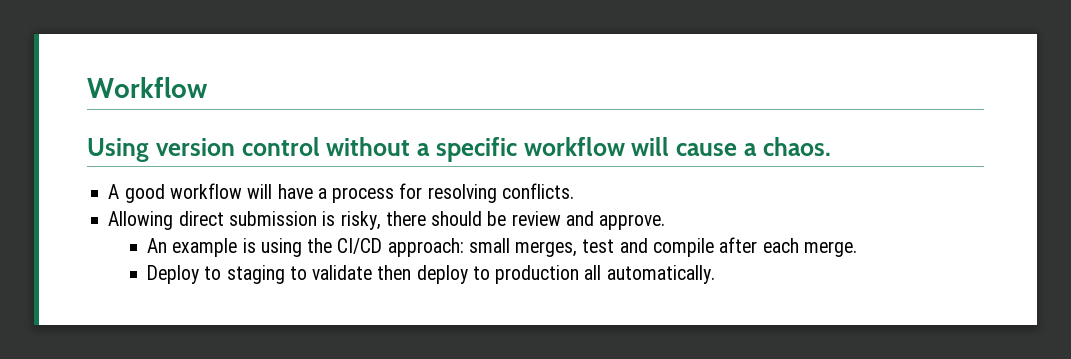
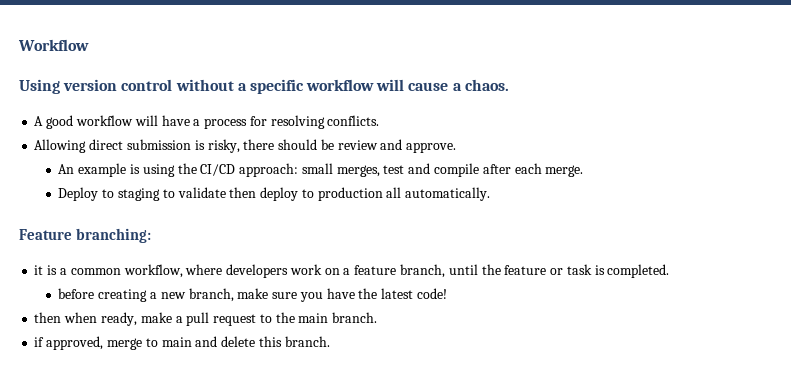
(715, 274) none -> [19,228,151,243] [34,264,670,278] [58,288,447,302] [34,312,378,326] [34,336,330,350] // Feature branching: // it is a common workflow, where developers work on a feature branch, until the feature or task is completed. // before creating a new branch, make sure you have the latest code! // then when ready, make a pull request to the main branch. // if approved, merge to main and delete this branch.

